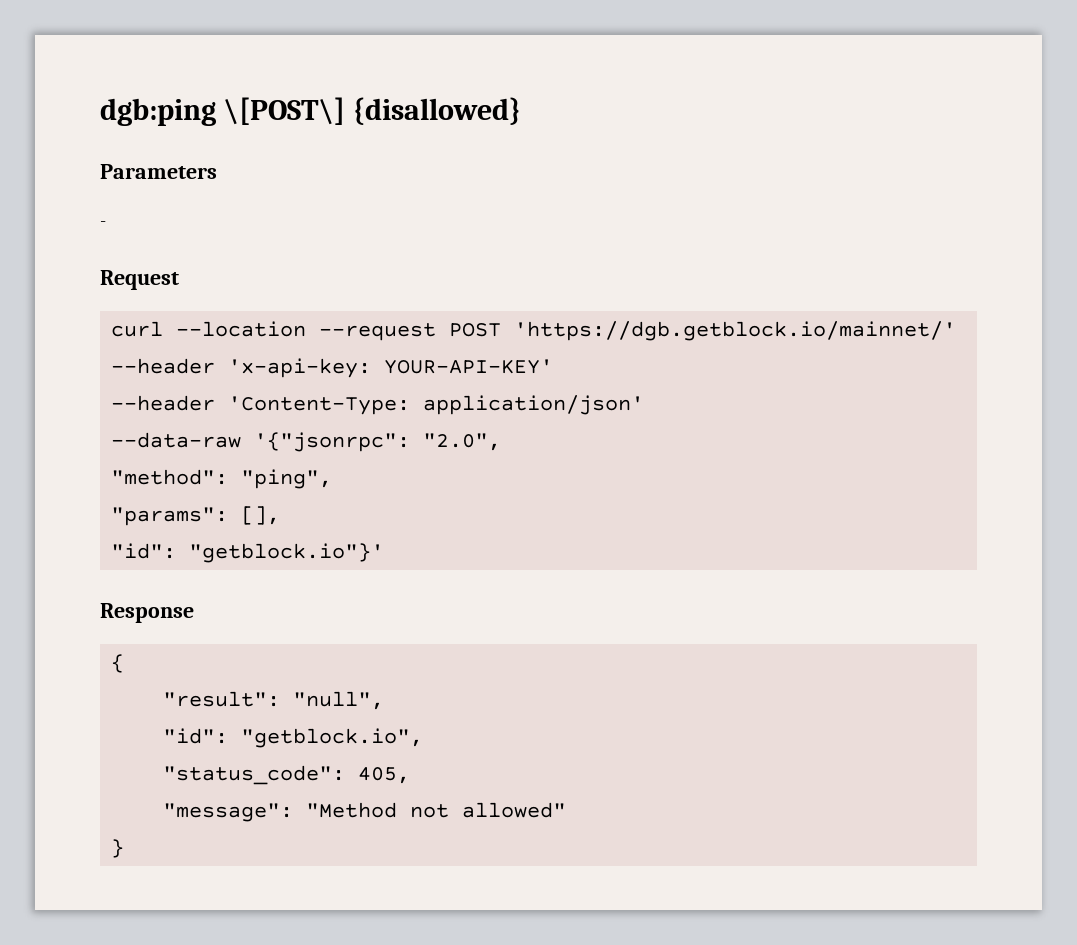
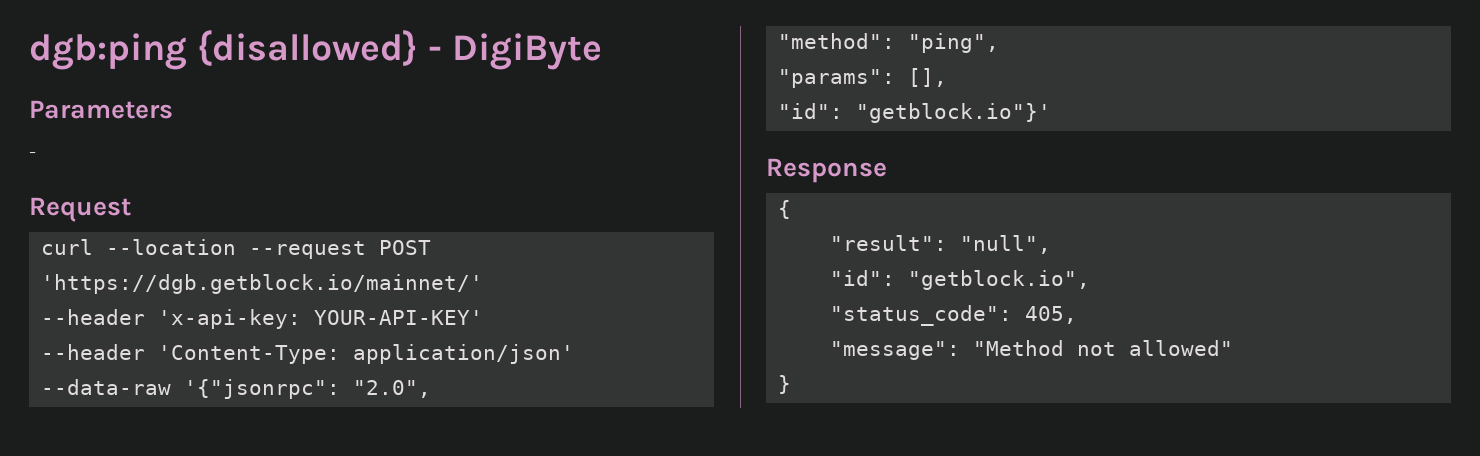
[224,97,346,125] \[POST\] -> (187, 51) none
(522, 111) none -> [428,33,603,70] - DigiByte

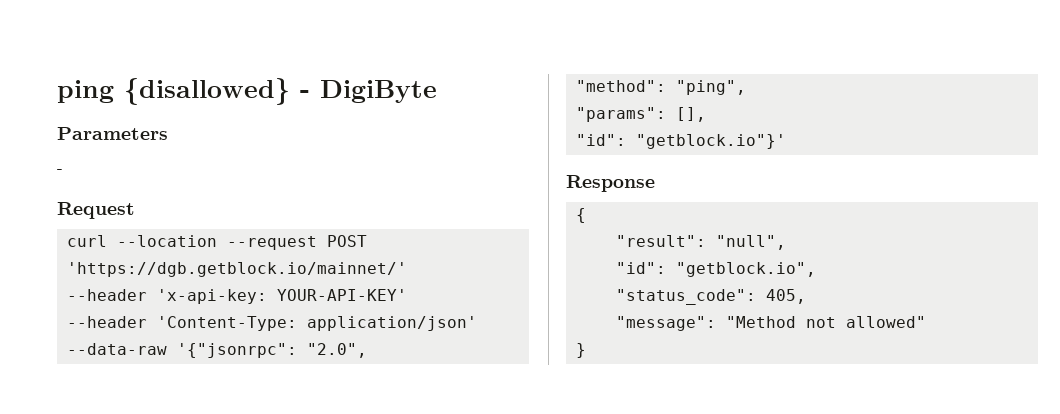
[29,33,187,70] dgb:ping -> [57,80,114,103] ping

